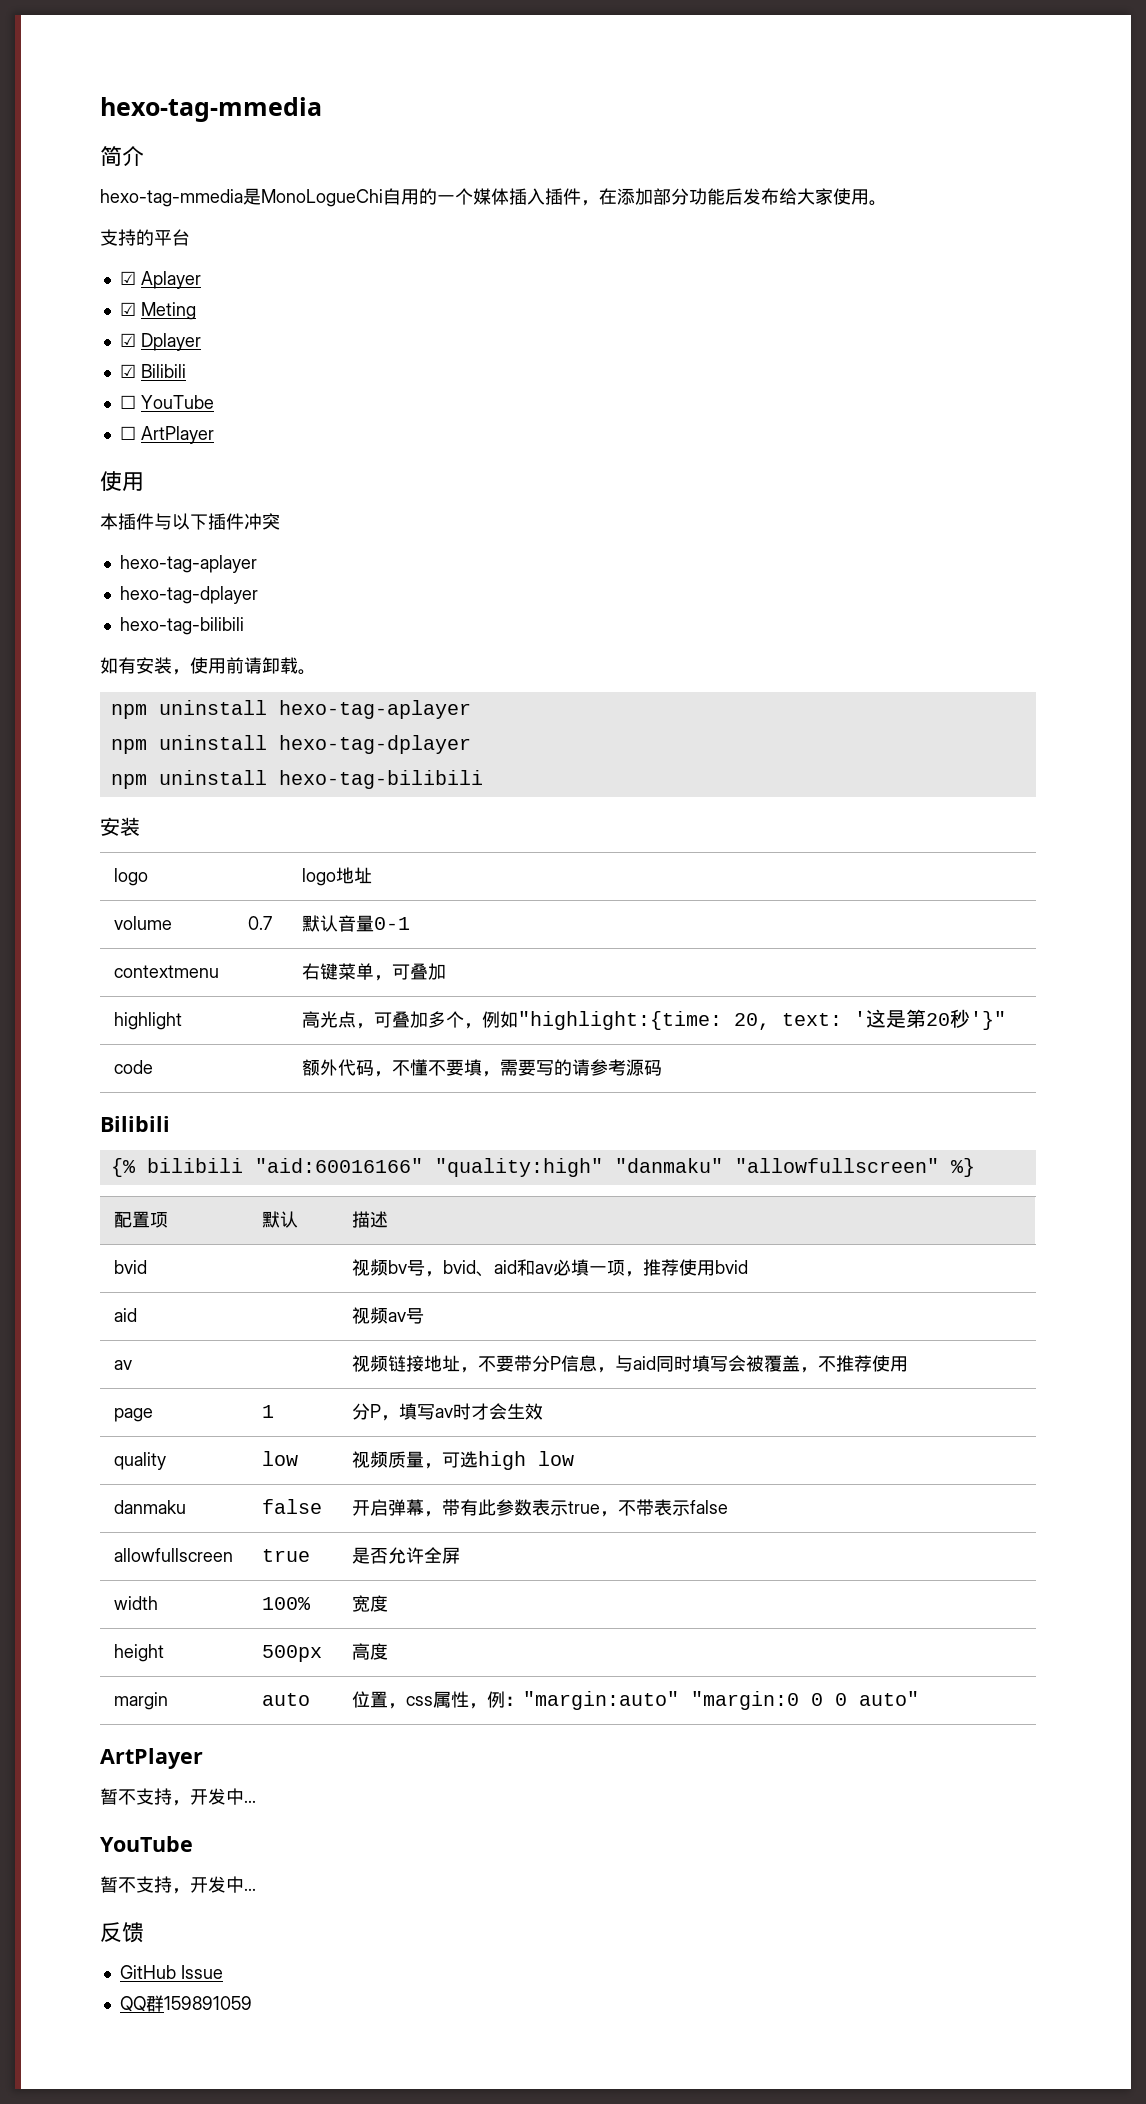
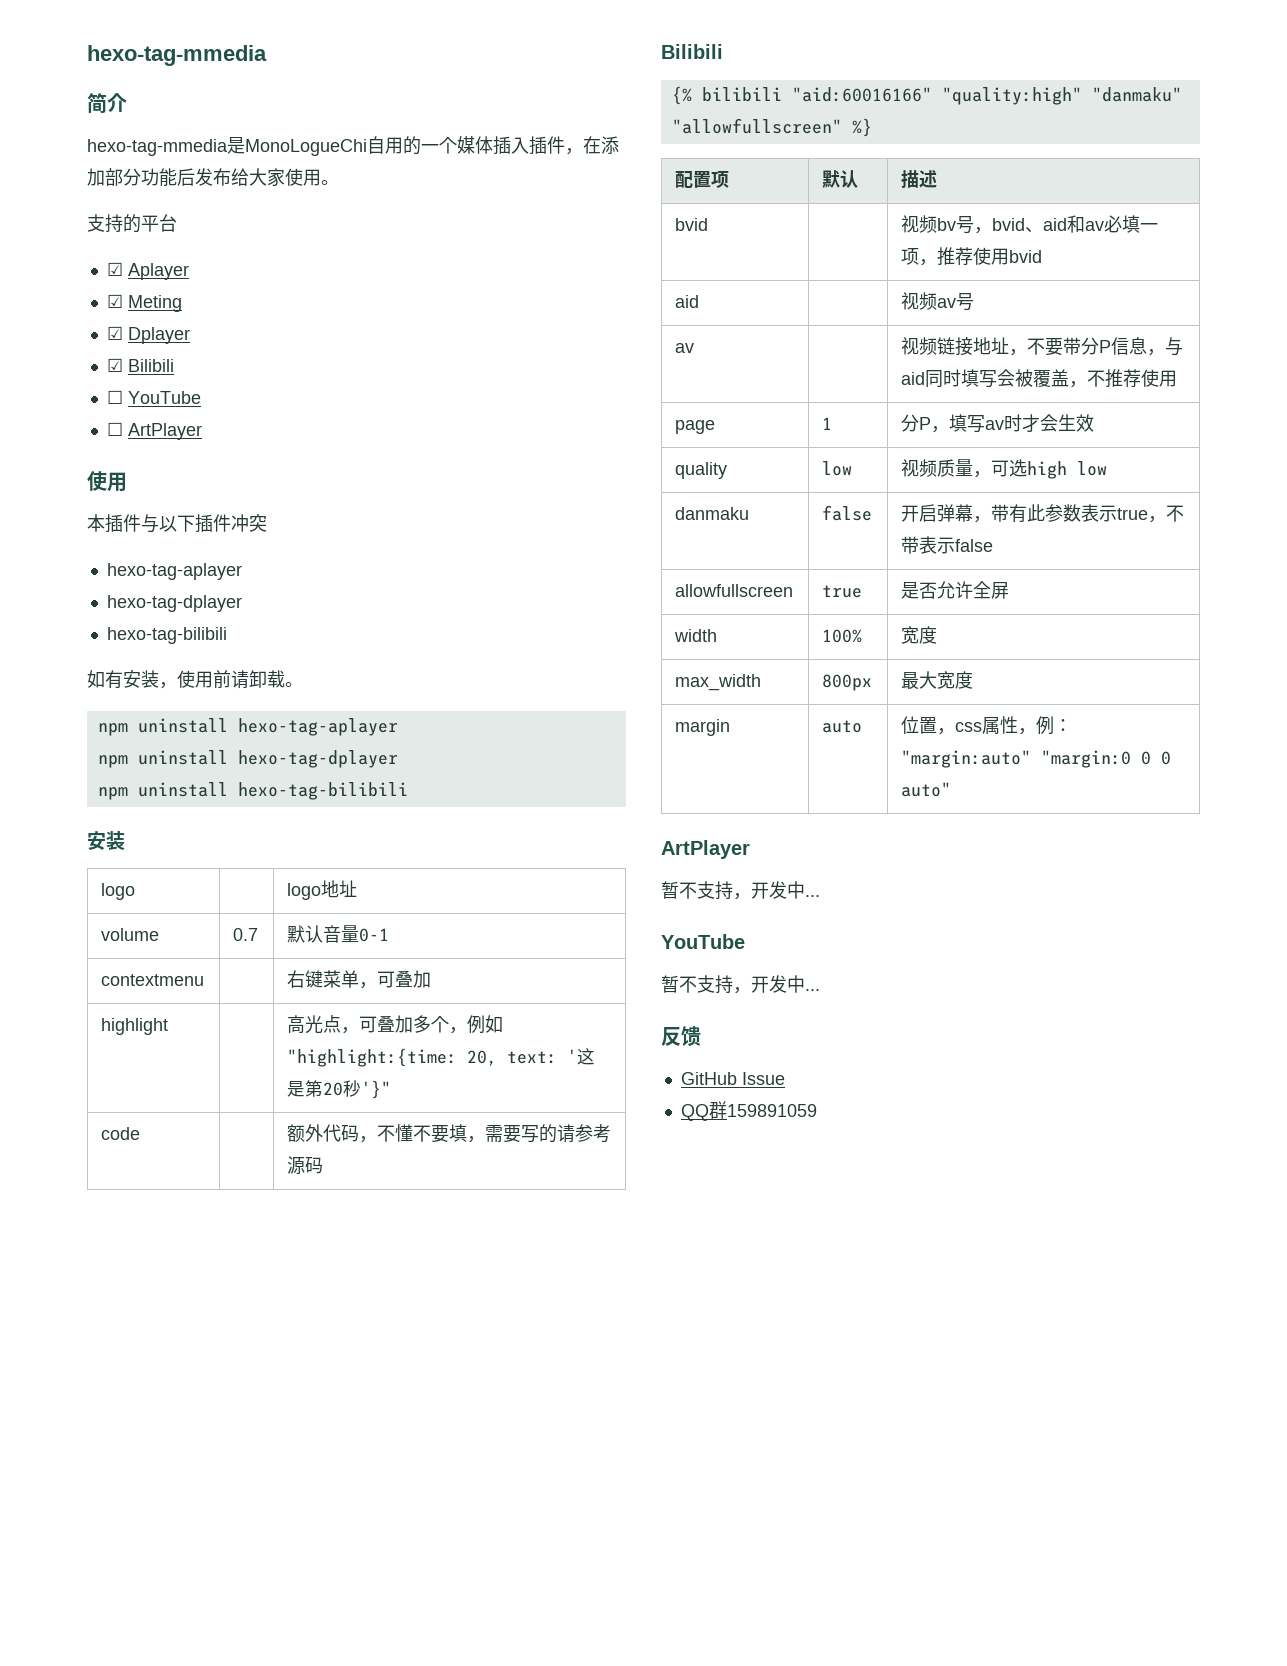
[114,1644,165,1662] [262,1645,323,1662] [352,1643,371,1660] height | 500px | 高 -> [675,674,762,691] [822,674,873,691] [901,671,956,689] max_width | 800px | 最大宽

